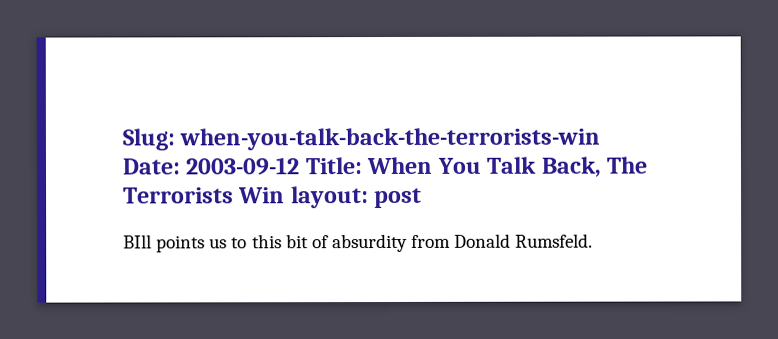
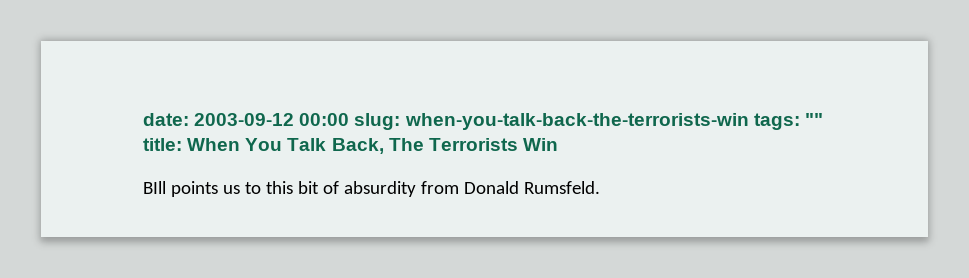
[122,127,601,151] [122,157,363,176] Slug: when-you-talk-back-the-terrorists-win Date: 2003-09-12 Title: -> [143,113,823,130] [143,138,182,151] date: 2003-09-12 00:00 slug: when-you-talk-back-the-terrorists-win tags: "" title:
[290,186,423,209] layout: post -> (558, 144) none

